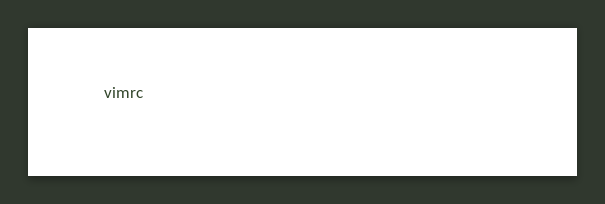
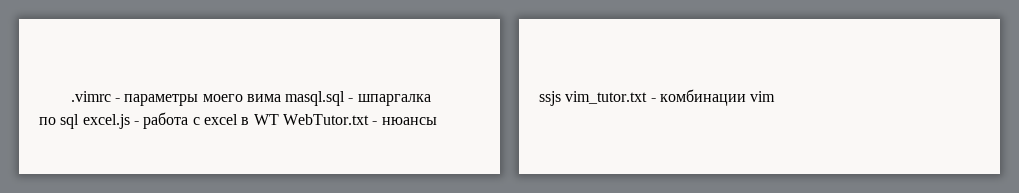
[104,87,143,98] vimrc -> [70,91,431,106] [39,112,437,129] [539,89,776,106] .vimrc - параметры моего вима masql.sql - шпаргалка по sql excel.js - работа с excel в WT WebTutor.txt - нюансы ssjs vim_tutor.txt - комбинации vim

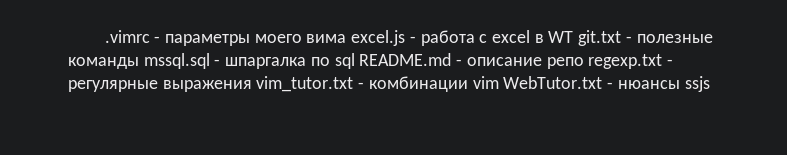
[285,91,431,106] [39,114,80,129] masql.sql - шпаргалка по sql -> (347, 38) none
[282,114,437,125] [539,89,776,106] WebTutor.txt - нюансы ssjs vim_tutor.txt - комбинации vim -> [578,30,713,46] [68,53,673,69] [68,76,710,92] git.txt - полезные команды mssql.sql - шпаргалка по sql README.md - описание репо regexp.txt - регулярные выражения vim_tutor.txt - комбинации vim WebTutor.txt - нюансы ssjs

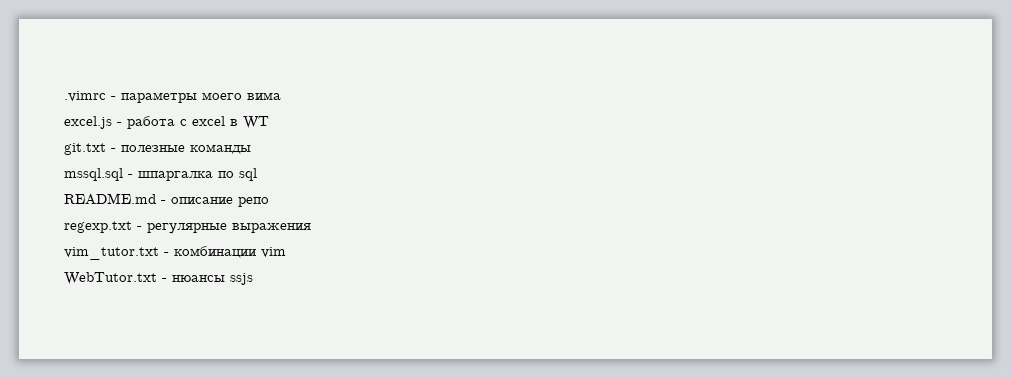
(347, 38) none -> (281, 96) //
(574, 37) none -> (269, 122) //
(139, 63) none -> (251, 149) //
(355, 61) none -> (257, 174) //
(584, 63) none -> (269, 202) //
(252, 86) none -> (311, 228) //
(499, 82) none -> (286, 252) //

